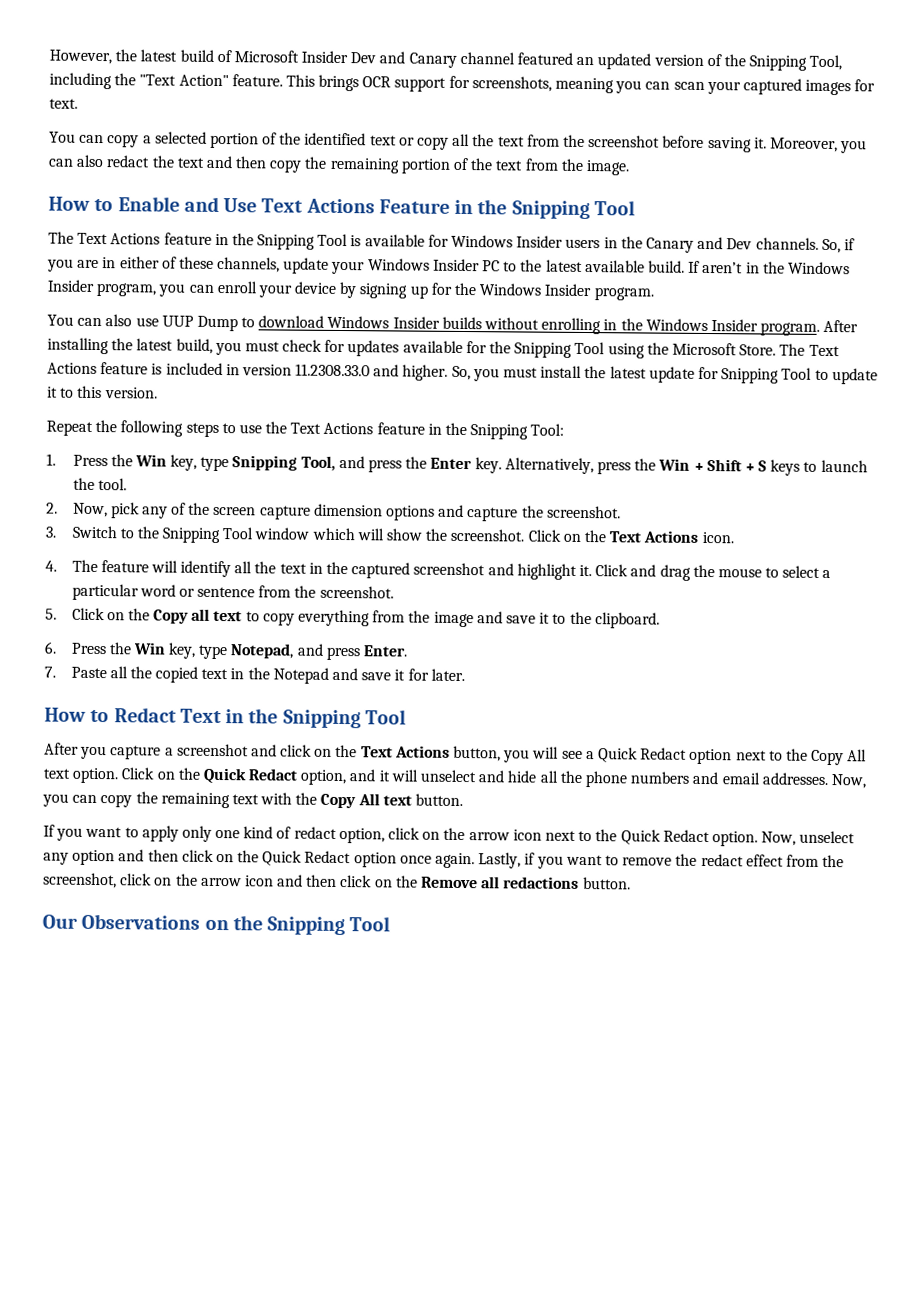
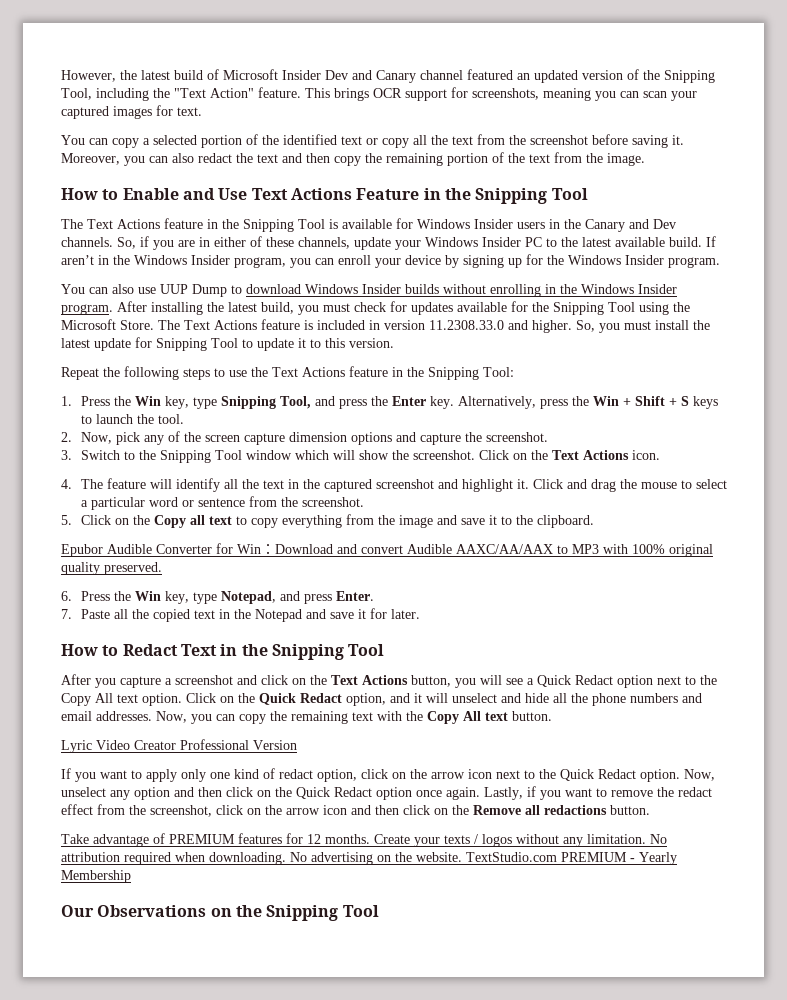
(660, 620) none -> [61,543,713,557] [61,562,162,575] // Epubor Audible Converter for Win：Download and convert Audible AAXC/AA/AAX to MP3 with 100% original quality preserved.
(464, 800) none -> [61,739,297,753] // Lyric Video Creator Professional Version
(631, 883) none -> [61,833,667,847] [61,852,677,865] [61,870,131,883] // Take advantage of PREMIUM features for 12 months. Create your texts / logos without any limitation. No attribution required when downloading. No advertising on the website. TextStudio.com PREMIUM - Yearly Membership

